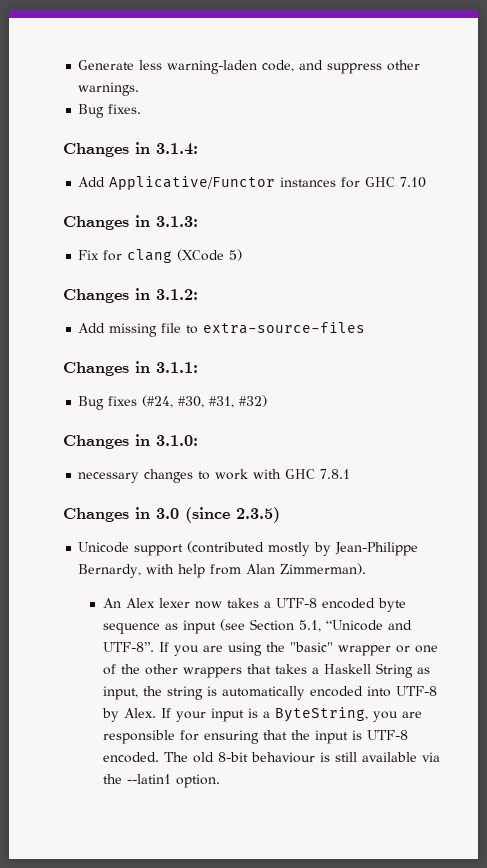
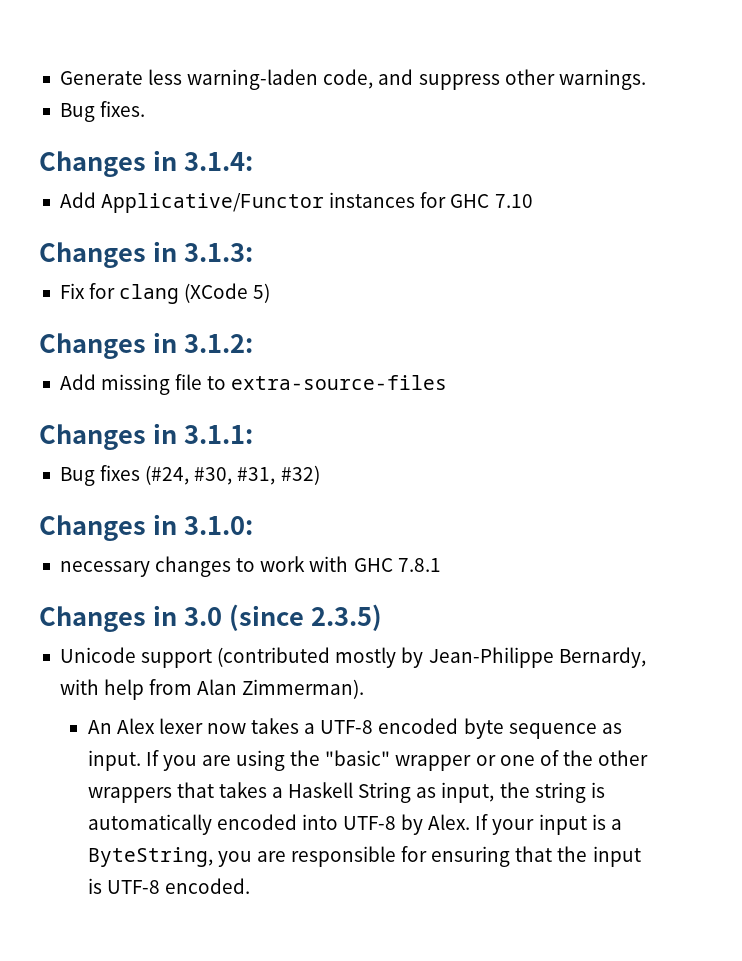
[182,619,412,634] [102,642,154,652] input (see Section 5.1, “Unicode and UTF-8”. -> [87,750,141,771] input.
[163,752,440,763] [102,774,220,788] The old 8-bit behaviour is still available via the --latin1 option. -> (250, 886) none

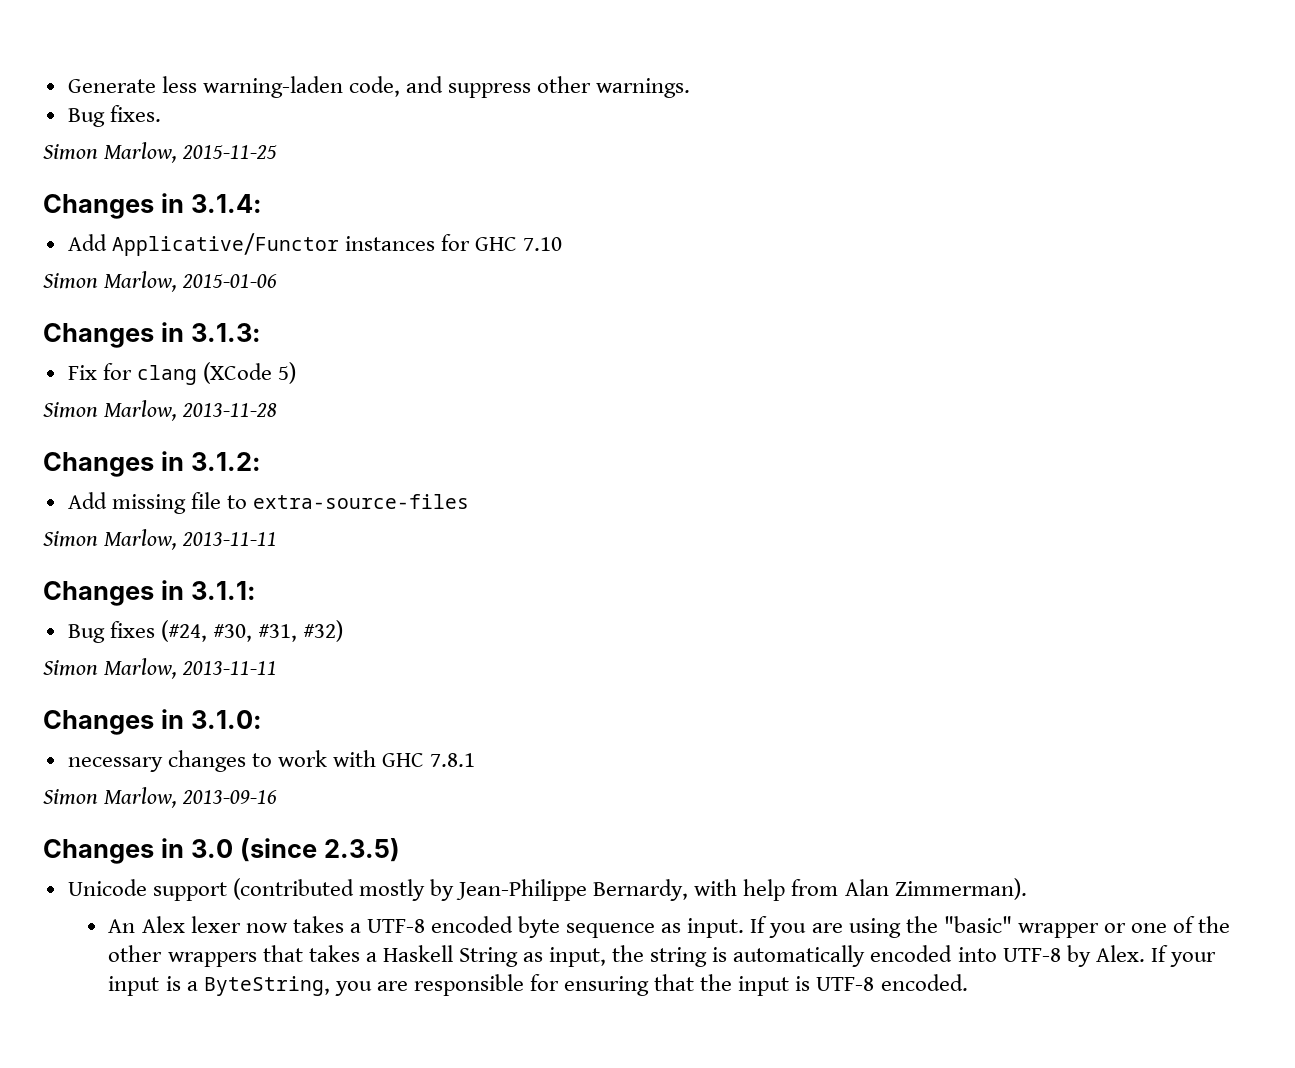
(146, 109) none -> [43,142,278,163] // Simon Marlow, 2015-11-25
(533, 201) none -> [43,271,278,292] // Simon Marlow, 2015-01-06
(271, 293) none -> [43,400,278,421] // Simon Marlow, 2013-11-28
(448, 382) none -> [43,529,278,550] // Simon Marlow, 2013-11-11
(320, 475) none -> [43,658,278,679] // Simon Marlow, 2013-11-11
(441, 565) none -> [43,787,278,808] // Simon Marlow, 2013-09-16

